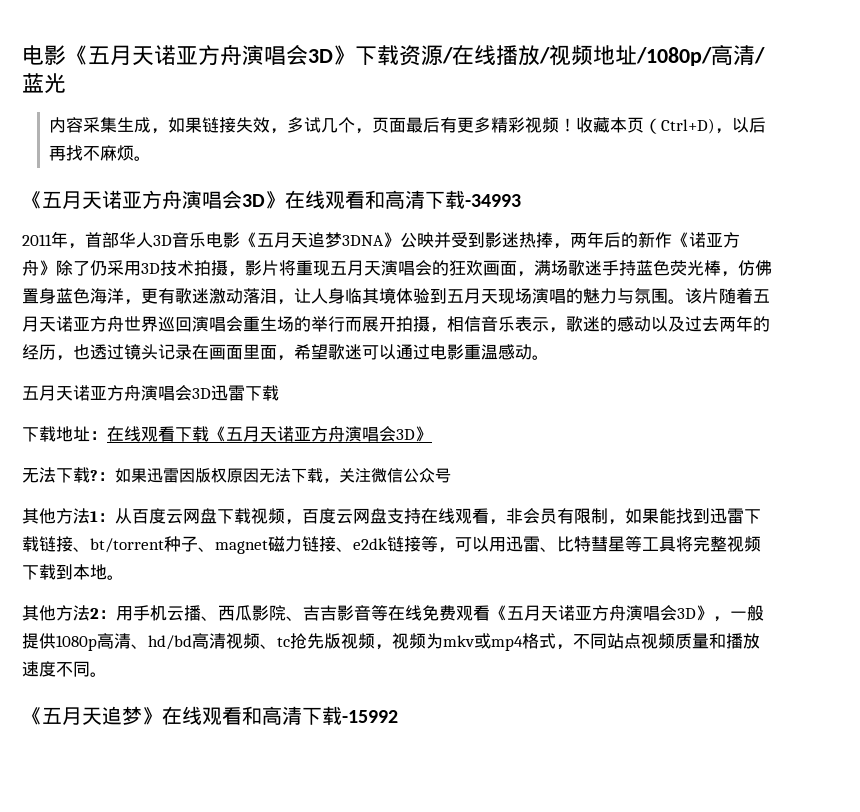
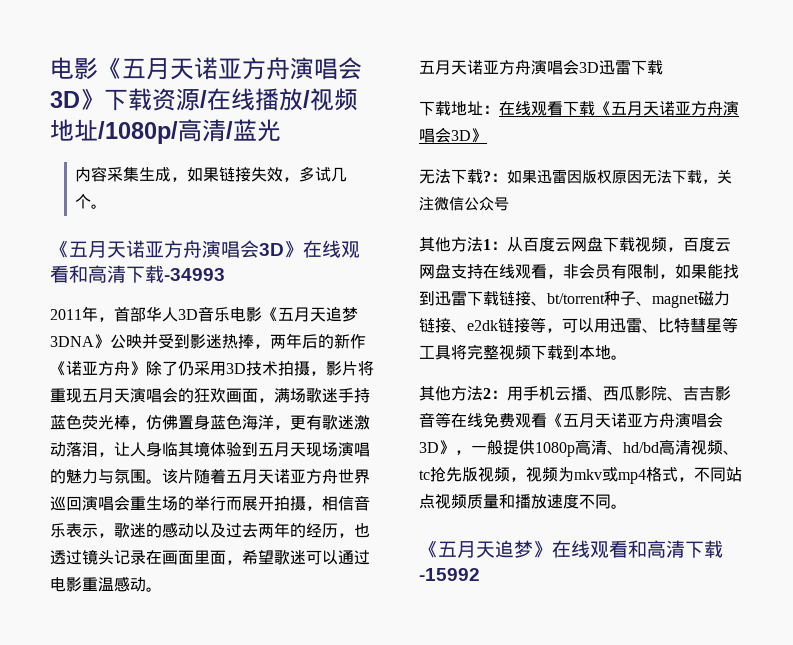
[355,117,767,134] [49,145,135,161] ，页面最后有更多精彩视频！收藏本页（Ctrl+D)，以后再找不麻烦 -> (92, 201) none

